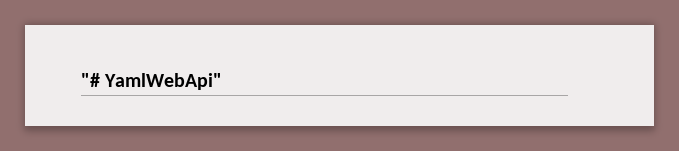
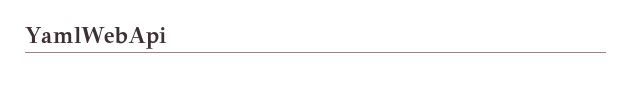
[81,73,223,90] "# YamlWebApi" -> [25,27,166,49] YamlWebApi

